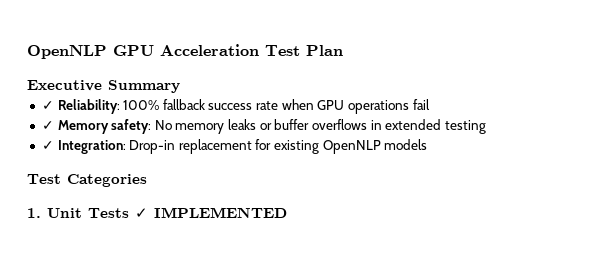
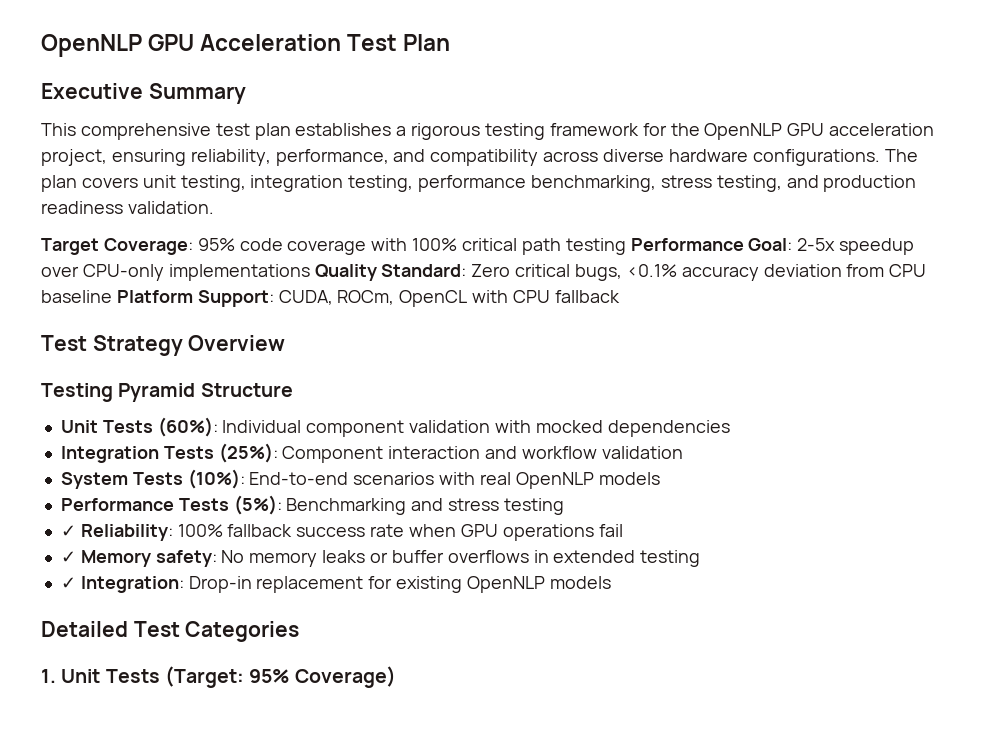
(180, 86) none -> [41,123,935,140] [41,149,918,166] [41,175,917,192] [41,201,214,214] [41,238,915,255] [41,264,927,281] [41,290,620,307] [41,335,286,356] [41,383,293,402] [60,417,730,437] [60,443,683,463] [60,469,660,489] [60,495,564,515] // This comprehensive test plan establishes a rigorous testing framework for the OpenNLP GPU acceleration project, ensuring reliability, performance, and compatibility across diverse hardware configurations. The plan covers unit testing, integration testing, performance benchmarking, stress testing, and production readiness validation. // Target Coverage: 95% code coverage with 100% critical path testing Performance Goal: 2-5x speedup over CPU-only implementations Quality Standard: Zero critical bugs, <0.1% accuracy deviation from CPU baseline Platform Support: CUDA, ROCm, OpenCL with CPU fallback // Test Strategy Overview // Testing Pyramid Structure // Unit Tests (60%): Individual component validation with mocked dependencies // Integration Tests (25%): Component interaction and workflow validation // System Tests (10%): End-to-end scenarios with real OpenNLP models // Performance Tests (5%): Benchmarking and stress testing
(428, 144) none -> [41,621,128,637] Detailed
[135,207,287,218] ✓ IMPLEMENTED -> [164,666,397,688] (Target: 95% Coverage)

